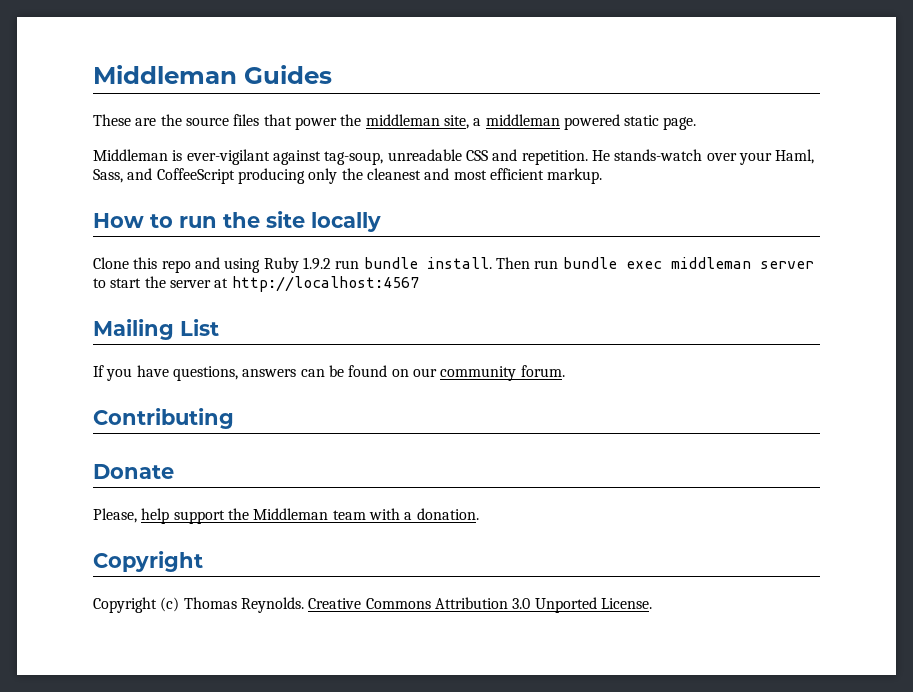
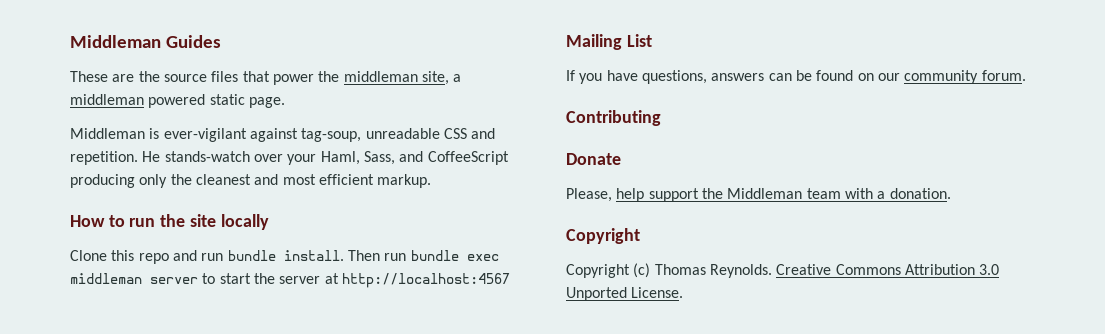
[224,257,331,273] using Ruby 1.9.2 -> (197, 255) none

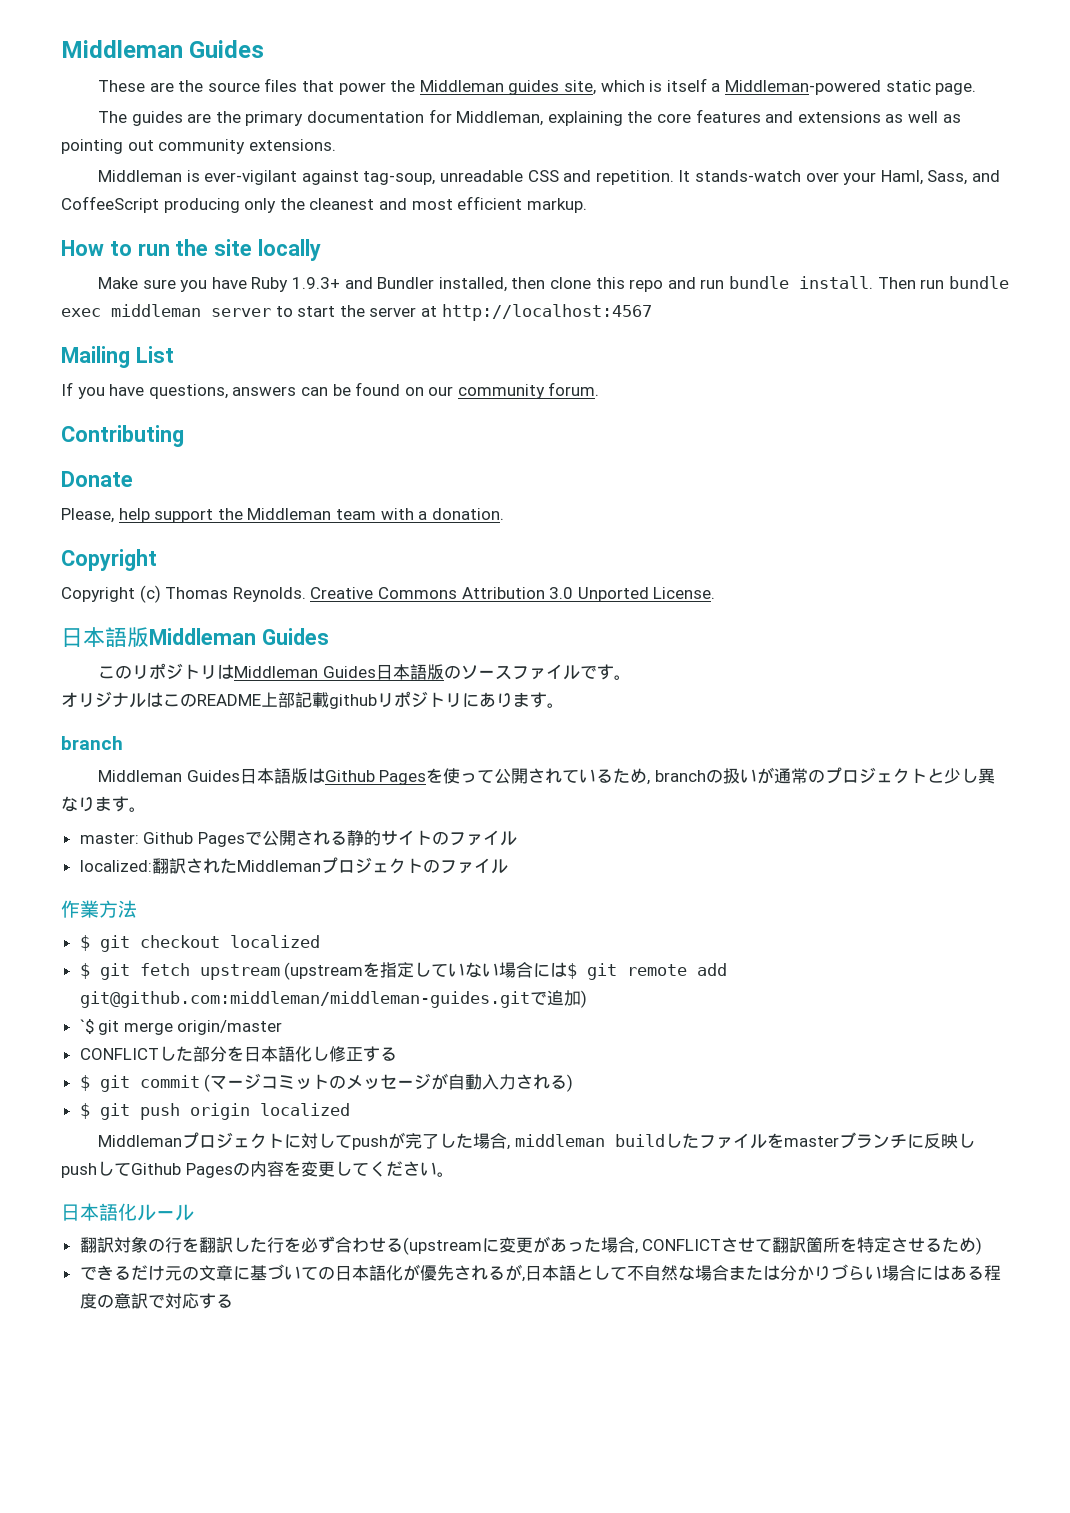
[343,71,462,85] [70,94,285,108] middleman site, a middleman powered static page. -> [419,78,977,95] [98,109,961,126] [61,139,336,154] Middleman guides site, which is itself a Middleman-powered static page. // The guides are the primary documentation for Middleman, explaining the core features and extensions as well as pointing out community extensions.
[142,151,161,162] He -> [678,170,691,182] It
[70,250,107,261] Clone -> [98,277,591,292] Make sure you have Ruby 1.9.3+ and Bundler installed, then clone
(684, 292) none -> [61,627,329,647] [98,663,631,680] [61,691,564,709] [61,736,123,750] [98,767,995,785] [61,796,146,812] [79,830,517,847] [79,857,508,874] [61,900,137,918] [79,935,320,952] [79,962,728,980] [79,990,587,1008] [79,1019,283,1035] [79,1046,397,1062] [79,1073,574,1092] [79,1103,350,1120] [98,1132,975,1150] [61,1161,454,1178] [61,1203,194,1221] [79,1236,983,1255] [79,1264,1001,1282] [79,1293,233,1309] // 日本語版Middleman Guides // このリポジトリはMiddleman Guides日本語版のソースファイルです。 // オリジナルはこのREADME上部記載githubリポジトリにあります。 // branch // Middleman Guides日本語版はGithub Pagesを使って公開されているため, branchの扱いが通常のプロジェクトと少し異なります。 // master: Github Pagesで公開される静的サイトのファイル // localized:翻訳されたMiddlemanプロジェクトのファイル // 作業方法 // $ git checkout localized // $ git fetch upstream (upstreamを指定していない場合には$ git remote add git@github.com:middleman/middleman-guides.gitで追加) // `$ git merge origin/master // CONFLICTした部分を日本語化し修正する // $ git commit (マージコミットのメッセージが自動入力される) // $ git push origin localized // Middlemanプロジェクトに対してpushが完了した場合, middleman buildしたファイルをmasterブランチに反映しpushしてGithub Pagesの内容を変更してください。 // 日本語化ルール // 翻訳対象の行を翻訳した行を必ず合わせる(upstreamに変更があった場合, CONFLICTさせて翻訳箇所を特定させるため) // できるだけ元の文章に基づいての日本語化が優先されるが,日本語として不自然な場合または分かりづらい場合にはある程度の意訳で対応する

